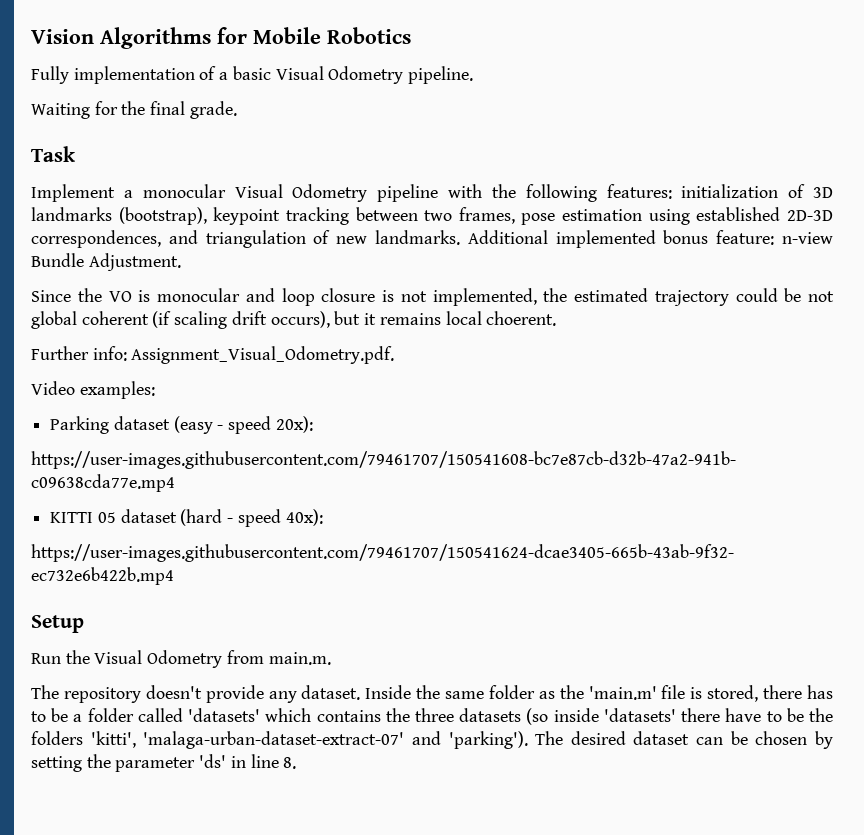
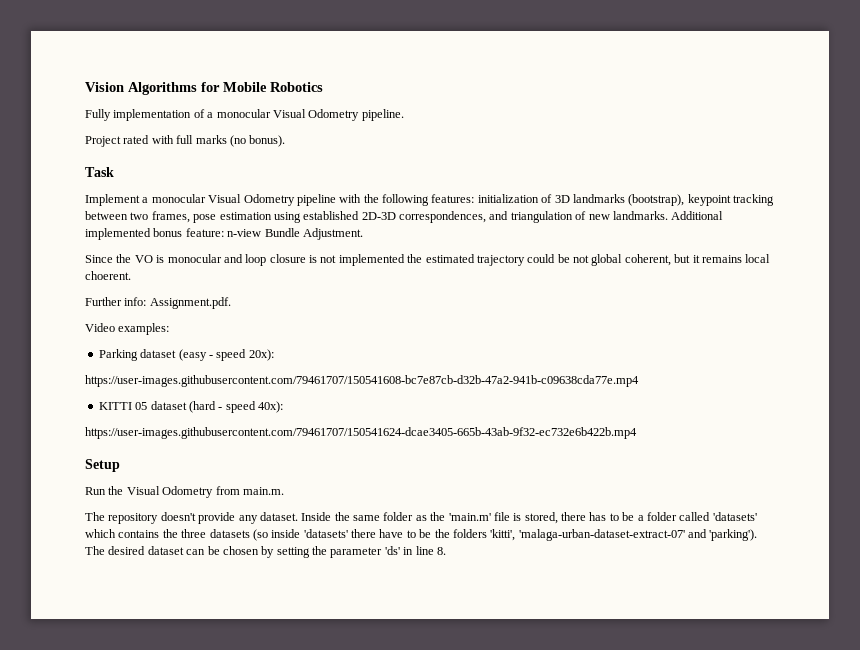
[232,66,271,80] basic -> [216,109,271,118] monocular
[31,101,237,119] Waiting for the final grade. -> [85,135,286,147] Project rated with full marks (no bonus).
[432,288,537,306] implemented, -> [338,254,405,266] implemented
[81,311,330,329] coherent (if scaling drift occurs), -> [624,254,671,266] coherent,
[131,346,395,364] Assignment_Visual_Odometry.pdf. -> [149,297,231,309] Assignment.pdf.

